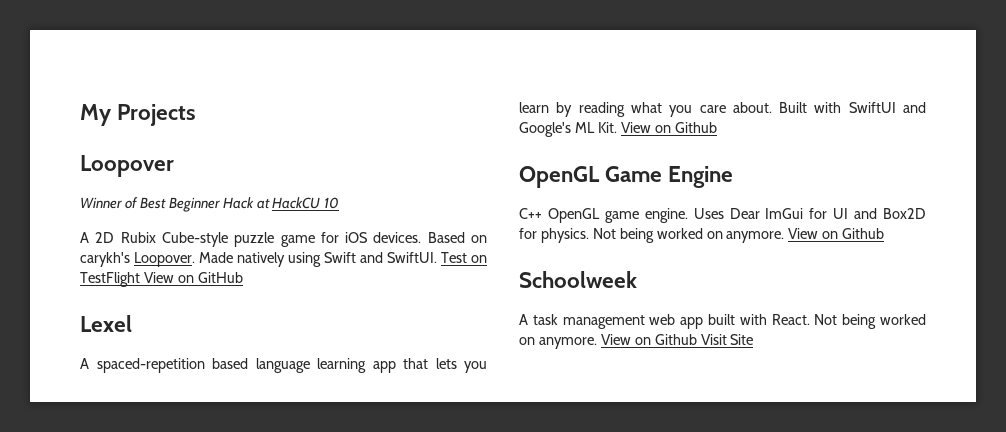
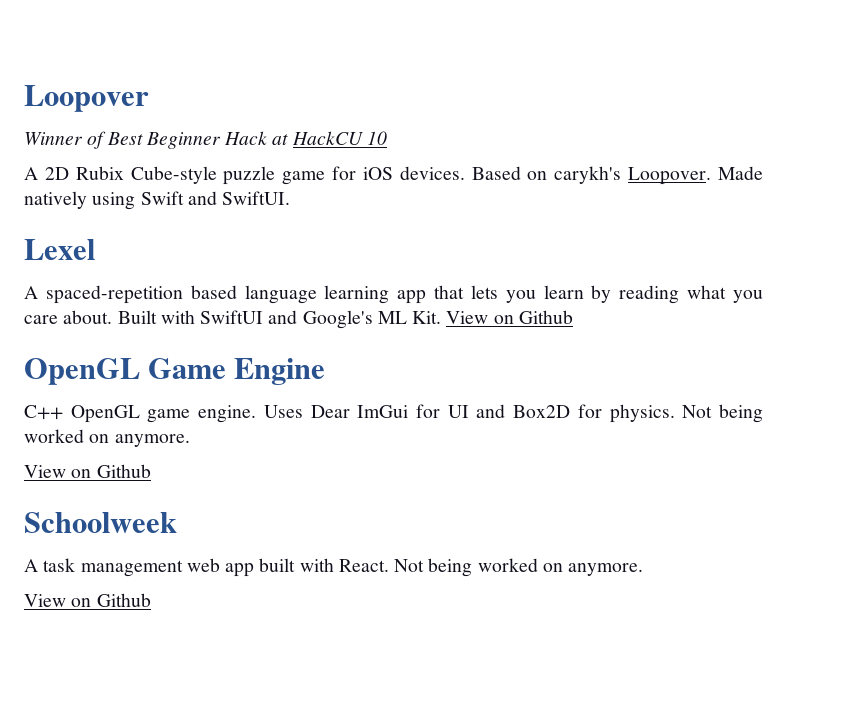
[80,104,197,126] My Projects // -> (24, 98) none
[441,252,487,263] [80,272,243,287] Test on TestFlight View on GitHub -> (291, 198) none
(785, 237) none -> (190, 440) //
[600,334,754,345] View on Github Visit Site -> [24,593,151,607] // View on Github

